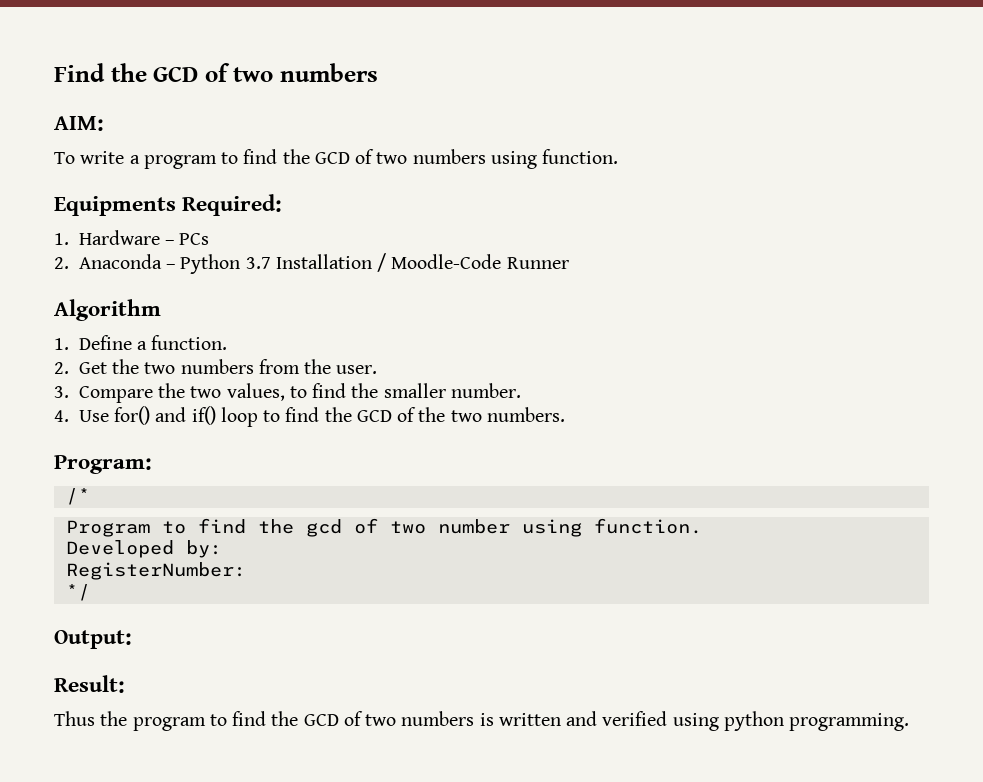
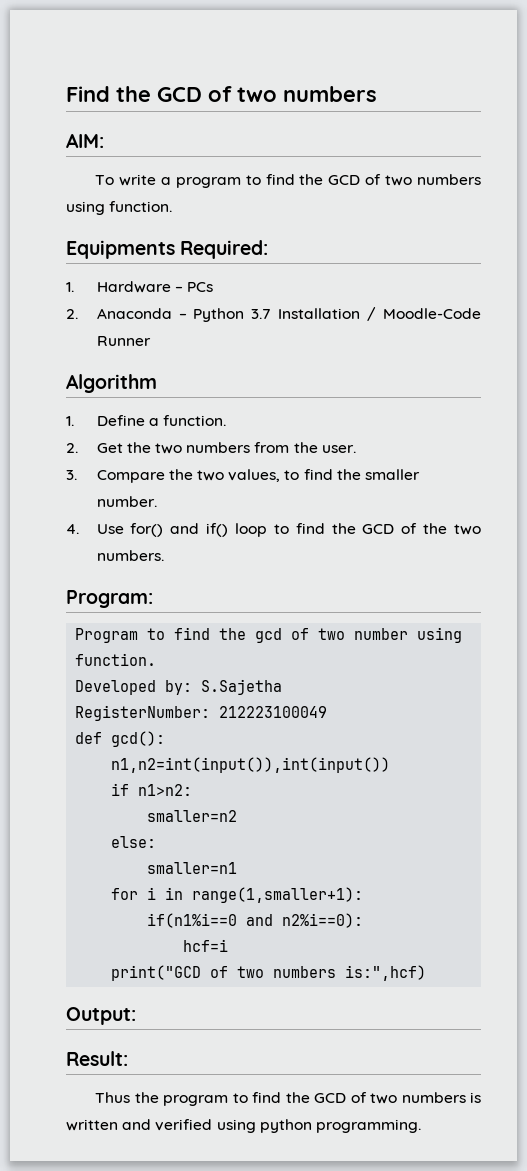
[65,488,90,505] // /* -> (153, 599) none
(222, 549) none -> [201,679,283,695] S.Sajetha
[65,584,90,601] // */ -> [219,706,328,718] [75,731,166,747] [111,757,391,773] [111,783,193,796] [147,810,238,822] [111,836,157,848] [147,862,238,874] [111,887,364,903] [147,913,364,928] [183,939,229,952] [111,965,427,981] 212223100049 // def gcd(): // n1,n2=int(input()),int(input()) // if n1>n2: // smaller=n2 // else: // smaller=n1 // for i in range(1,smaller+1): // if(n1%i==0 and n2%i==0): // hcf=i // print("GCD of two numbers is:",hcf)

